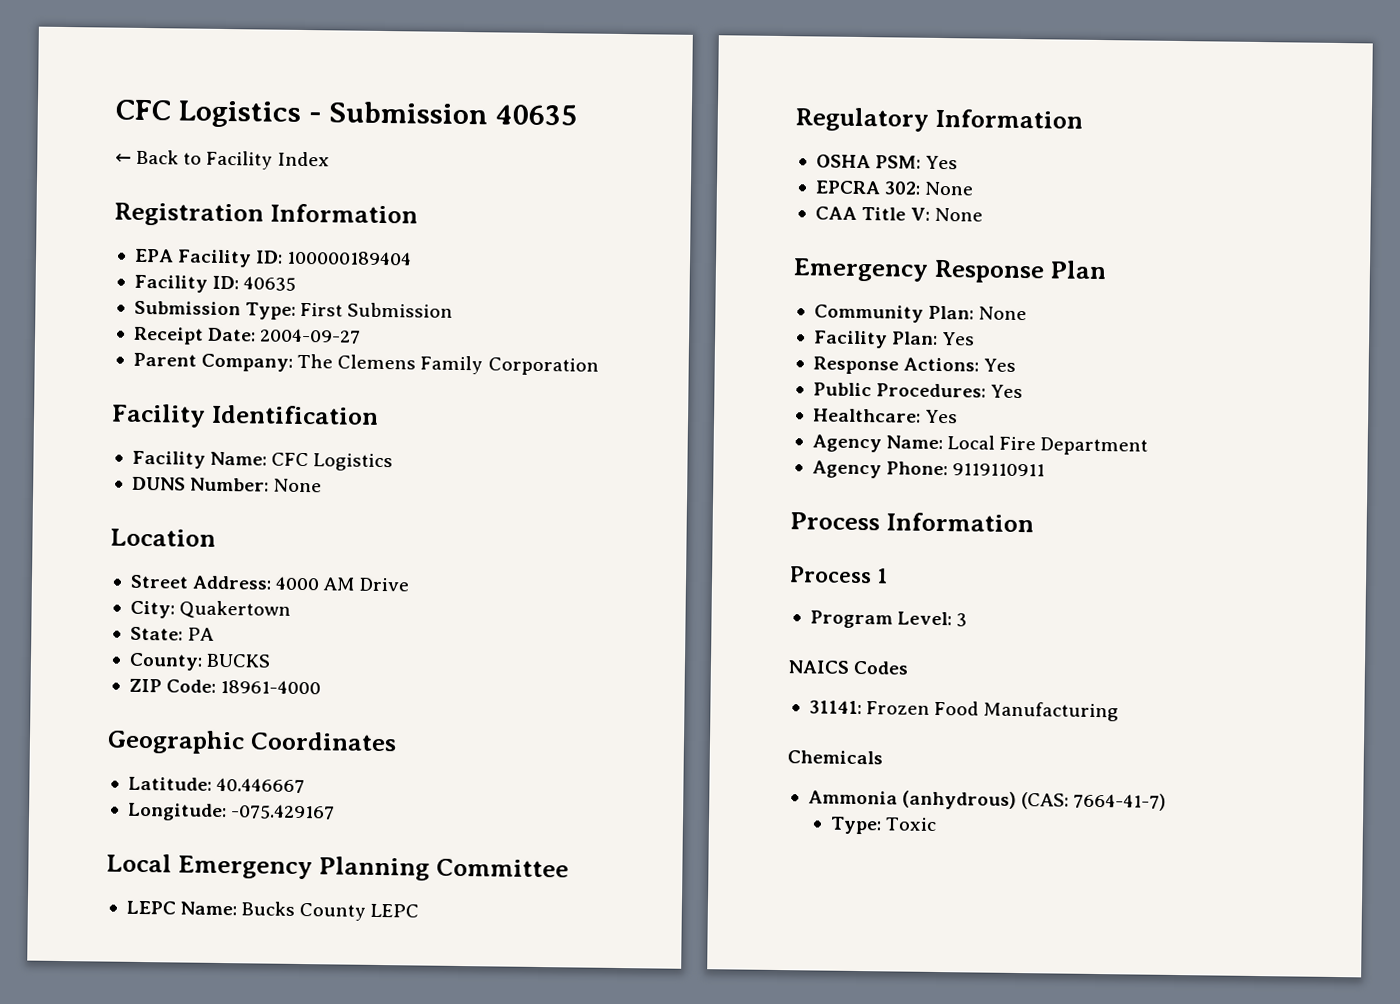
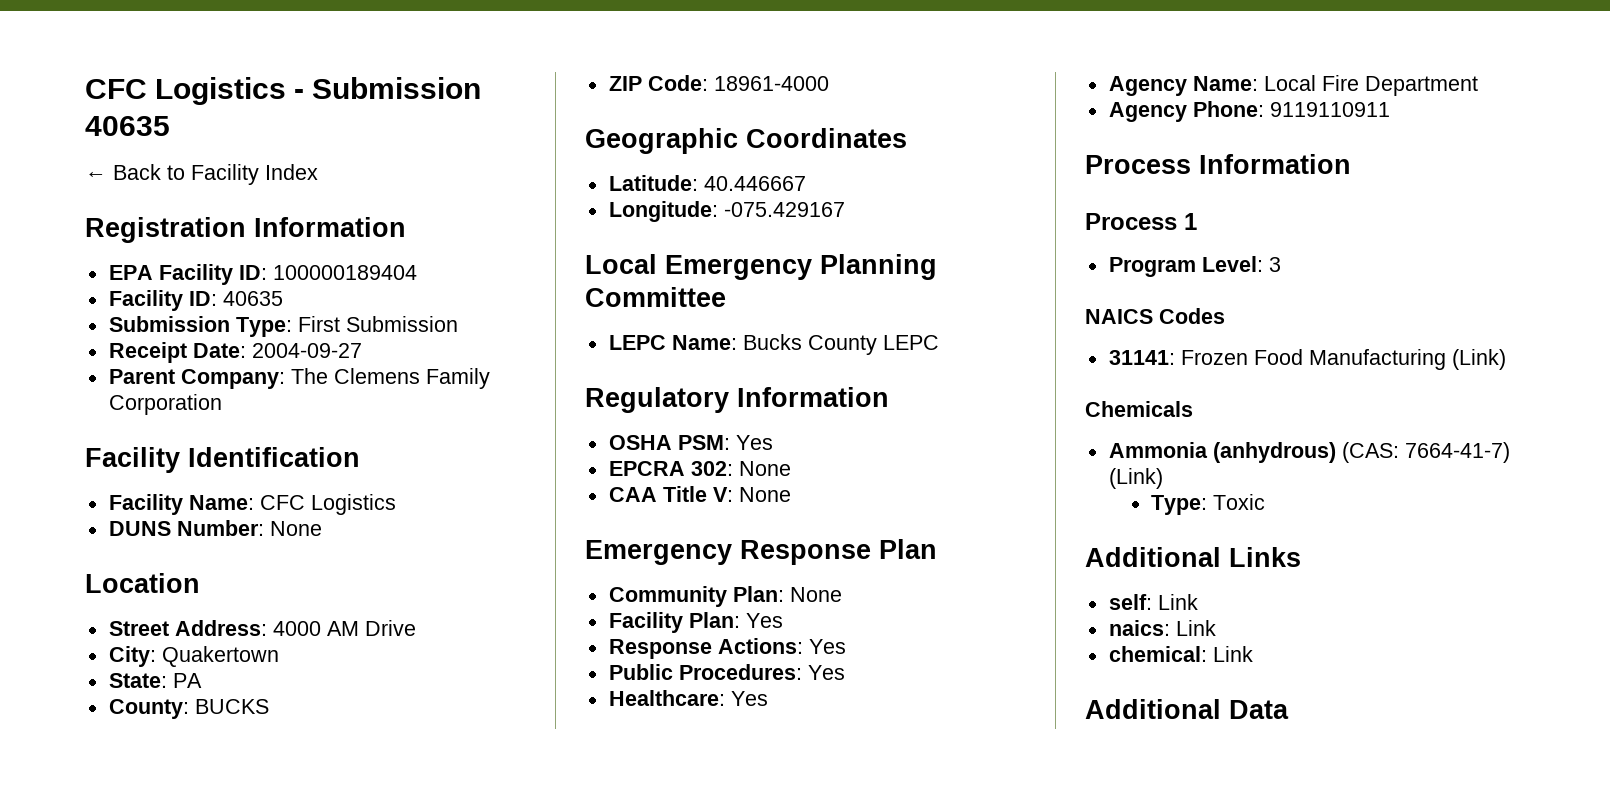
(1120, 711) none -> [1451,349,1506,370] (Link)
(1167, 801) none -> [1108,468,1163,489] (Link)
(938, 824) none -> [1085,547,1301,567] [1108,594,1198,610] [1108,620,1216,636] [1108,646,1253,662] [1085,699,1289,719] // Additional Links // self: Link // naics: Link // chemical: Link // Additional Data

